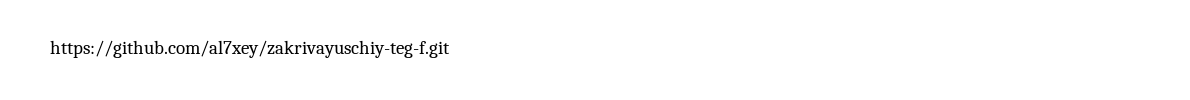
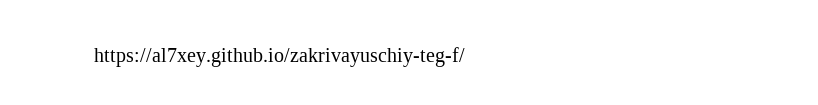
[50,40,450,58] https://github.com/al7xey/zakrivayuschiy-teg-f.git -> [94,47,465,67] https://al7xey.github.io/zakrivayuschiy-teg-f/

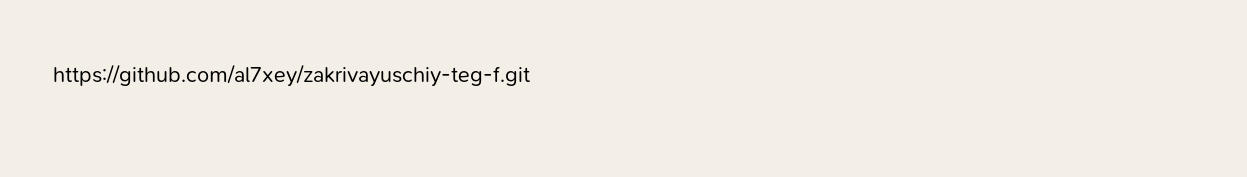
[94,47,465,67] https://al7xey.github.io/zakrivayuschiy-teg-f/ -> [53,64,530,87] https://github.com/al7xey/zakrivayuschiy-teg-f.git

